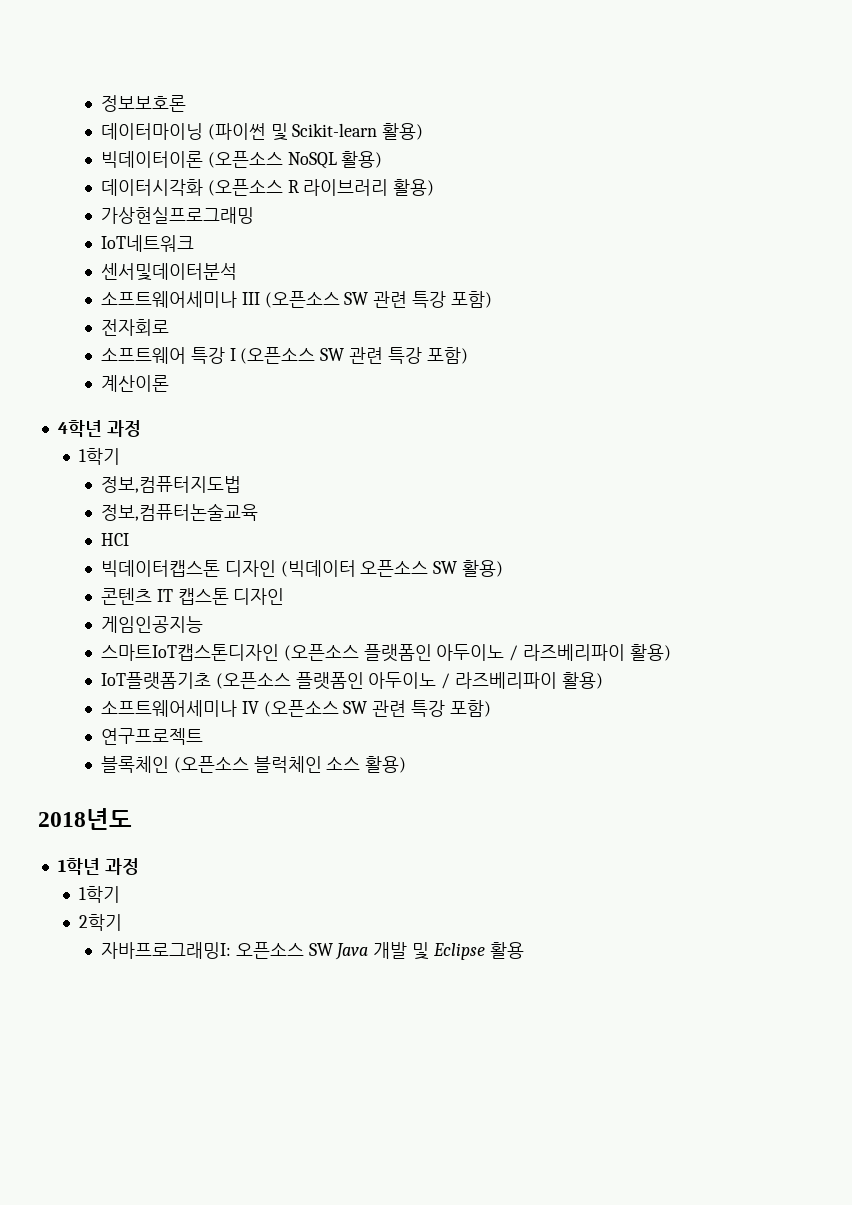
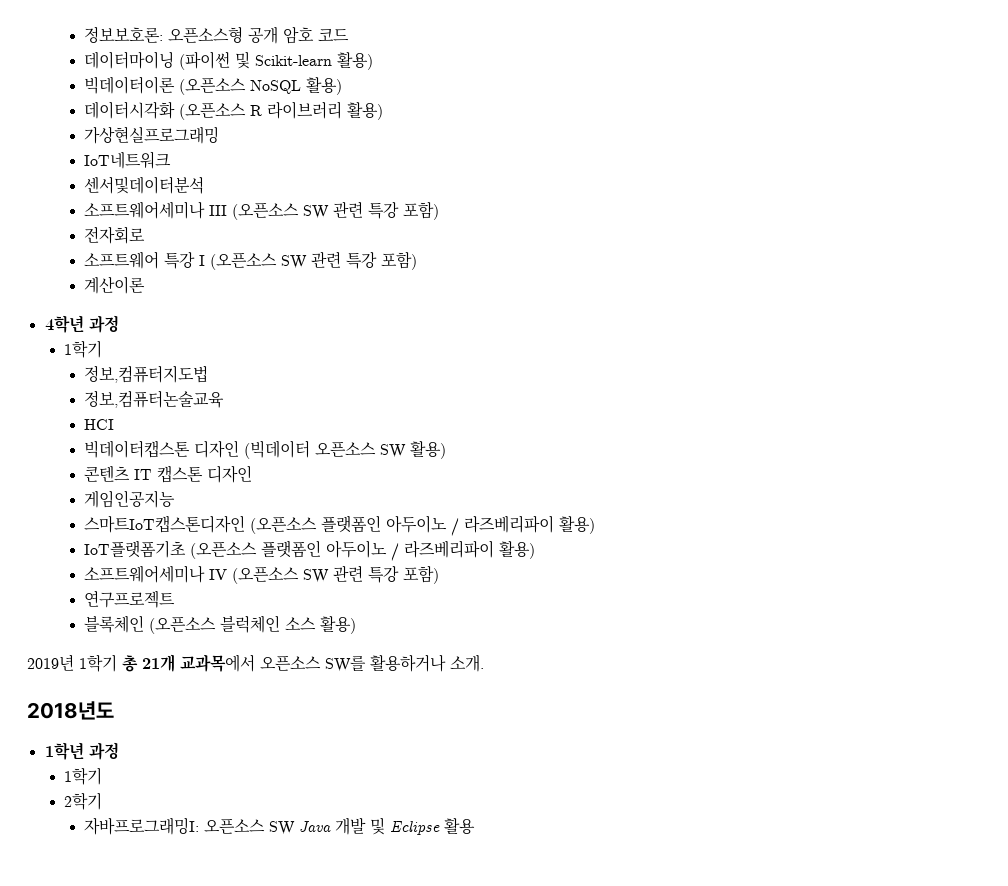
[100,95,186,112] 정보보호론 -> [84,26,350,44] 정보보호론: 오픈소스형 공개 암호 코드
(407, 764) none -> [27,654,484,672] // 2019년 1학기 총 21개 교과목에서 오픈소스 SW를 활용하거나 소개.

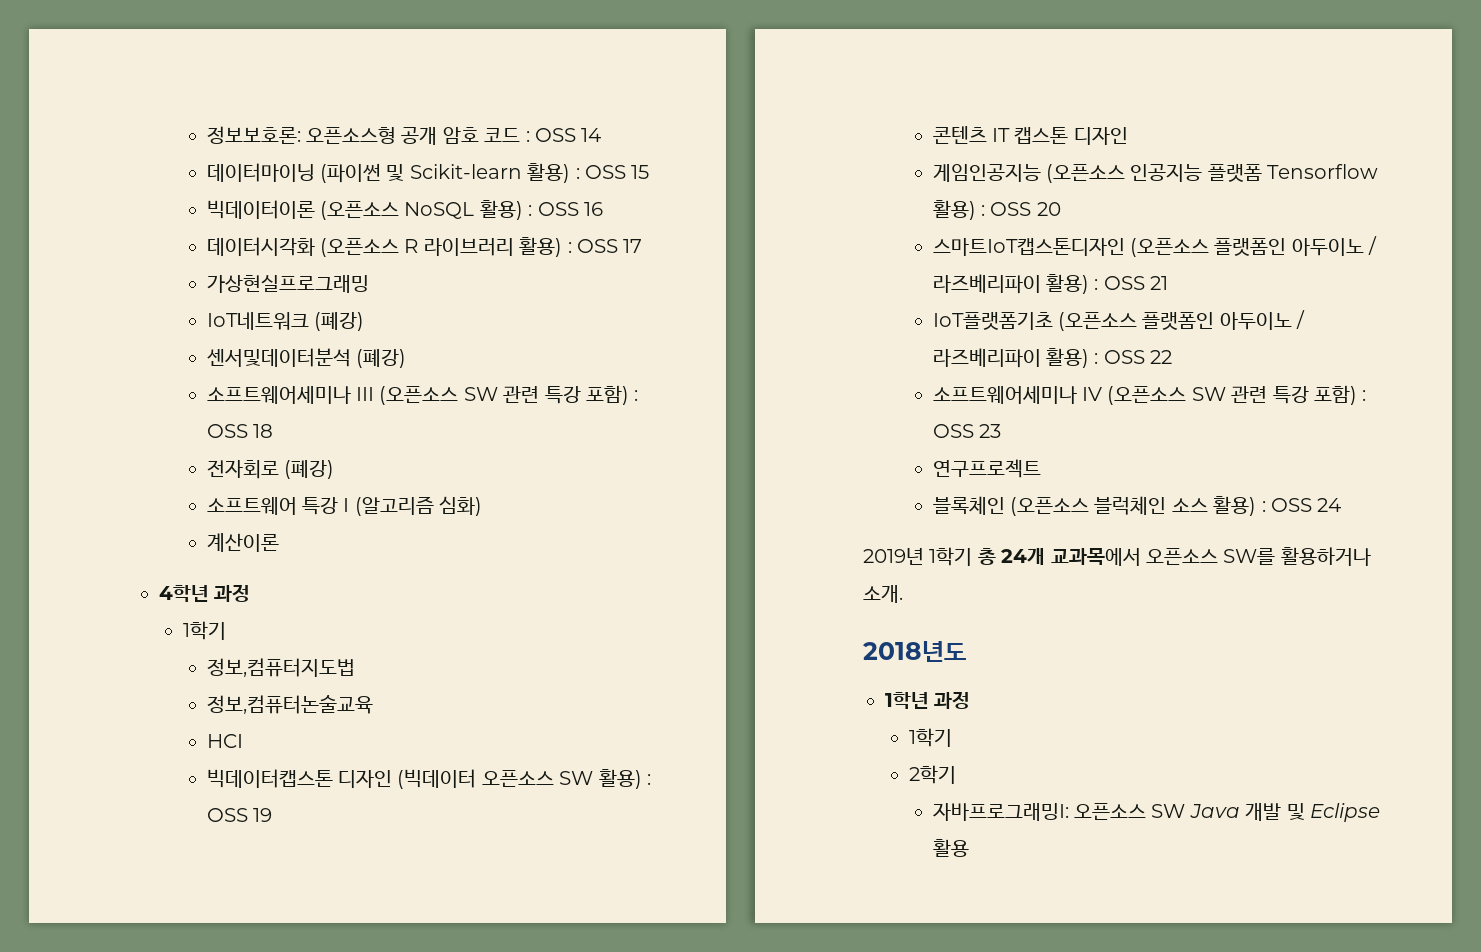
(350, 35) none -> [525,128,602,142] : OSS 14
(374, 61) none -> [575,165,650,179] : OSS 15
(343, 86) none -> [528,202,604,216] : OSS 16
(384, 111) none -> [567,239,643,253] : OSS 17
(172, 160) none -> [314,312,365,331] (폐강)
(205, 185) none -> [356,349,407,368] (폐강)
(440, 210) none -> [634,390,639,401] [206,424,274,438] : OSS 18
(146, 235) none -> [284,460,335,479] (폐강)
[210,251,418,270] (오픈소스 SW 관련 특강 포함) -> [354,496,483,516] (알고리즘 심화)
(447, 450) none -> [647,774,652,785] [206,808,273,822] : OSS 19
(176, 499) none -> [1046,164,1379,183] [932,200,1061,220] (오픈소스 인공지능 플랫폼 Tensorflow 활용) : OSS 20
(596, 525) none -> [1094,276,1169,290] : OSS 21
(536, 550) none -> [1094,350,1173,364] : OSS 22
(440, 574) none -> [1362,390,1367,401] [932,424,1002,438] : OSS 23
(357, 625) none -> [1261,498,1342,512] : OSS 24
[142,654,175,672] 21개 -> [1001,548,1046,565] 24개

